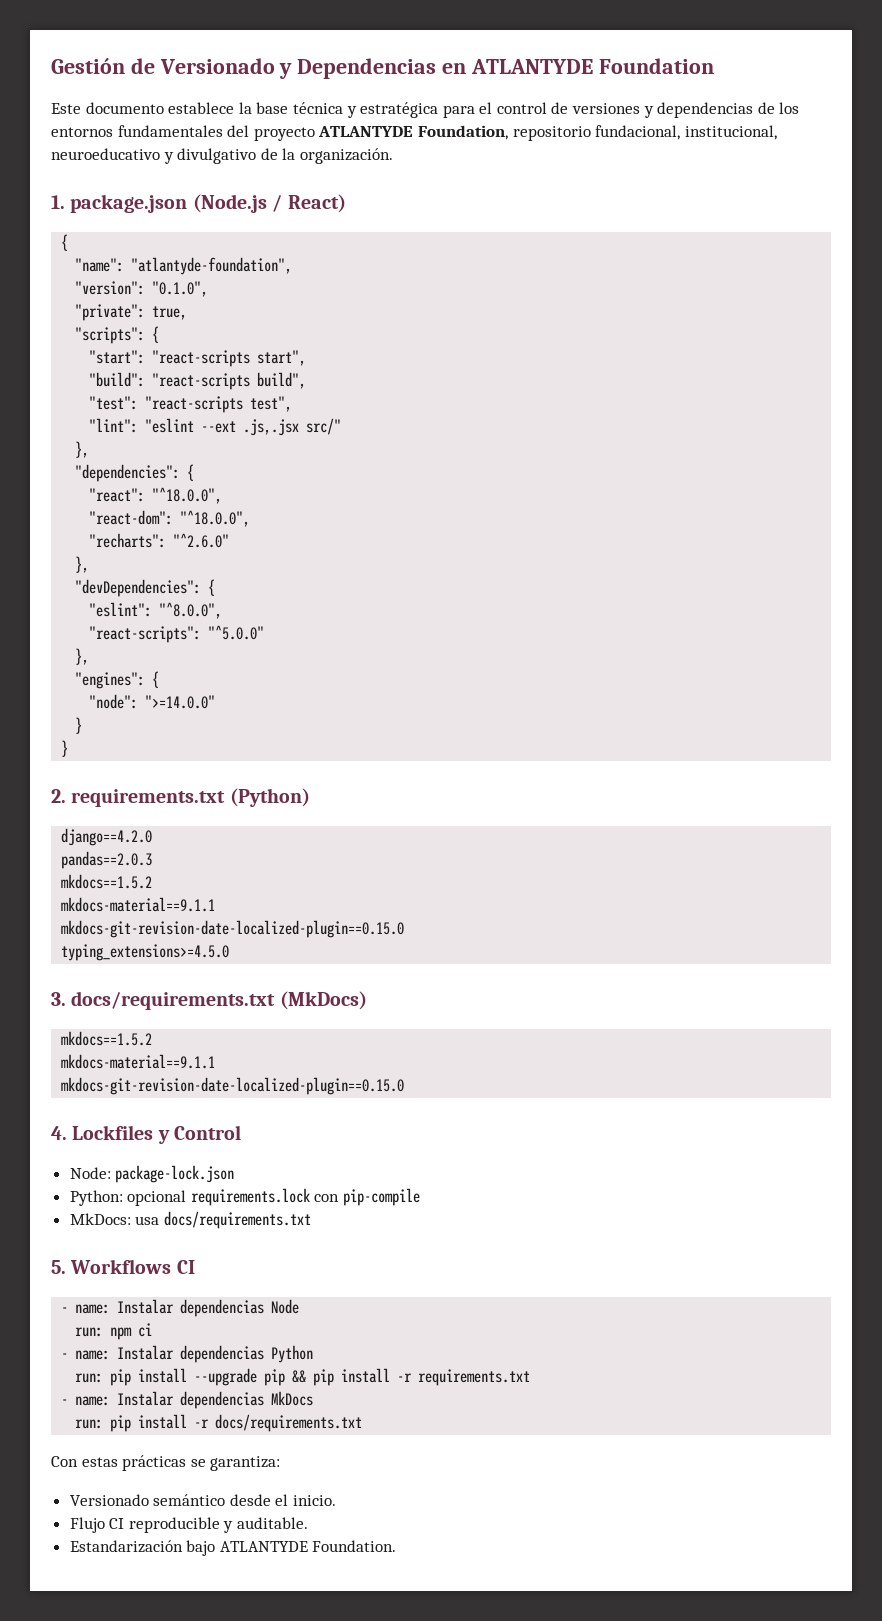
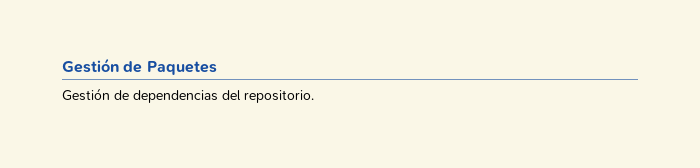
[51,58,714,79] [51,102,800,118] [51,125,777,141] [51,148,393,164] [51,194,346,213] [61,234,69,251] [75,257,293,275] [75,281,209,297] [75,304,188,321] [75,326,160,344] [89,350,307,367] [89,372,307,390] [89,396,293,413] [89,418,342,436] [75,441,90,458] [75,464,195,482] [89,487,223,504] [89,510,251,527] [89,533,230,548] [75,556,90,573] [75,579,216,597] [89,602,223,619] [89,625,265,643] [75,648,90,665] [75,671,160,689] [89,694,216,709] [75,717,83,734] [61,740,69,757] [51,788,310,807] [61,828,153,846] [61,851,153,869] [61,874,153,889] [61,897,216,912] [61,920,405,938] [61,944,230,961] [51,991,367,1010] [61,1031,153,1046] [61,1054,216,1069] [61,1077,405,1095] [51,1125,242,1144] [69,1165,235,1183] [69,1188,421,1206] [69,1211,311,1229] [51,1259,195,1274] [61,1299,300,1317] [75,1323,153,1340] [61,1345,314,1363] [75,1368,531,1386] [61,1391,314,1409] [75,1414,363,1432] [51,1455,281,1471] [69,1494,337,1506] [69,1517,309,1533] [69,1540,397,1556] Gestión de Versionado y Dependencias en ATLANTYDE Foundation // Este documento establece la base técnica y estratégica para el control de versiones y dependencias de los entornos fundamentales del proyecto ATLANTYDE Foundation, repositorio fundacional, institucional, neuroeducativo y divulgativo de la organización. // 1. package.json (Node.js / React) // { // "name": "atlantyde-foundation", // "version": "0.1.0", // "private": true, // "scripts": { // "start": "react-scripts start", // "build": "react-scripts build", // "test": "react-scripts test", // "lint": "eslint --ext .js,.jsx src/" // }, // "dependencies": { // "react": "^18.0.0", // "react-dom": "^18.0.0", // "recharts": "^2.6.0" // }, // "devDependencies": { // "eslint": "^8.0.0", // "react-scripts": "^5.0.0" // }, // "engines": { // "node": ">=14.0.0" // } // } // 2. requirements.txt (Python) // django==4.2.0 // pandas==2.0.3 // mkdocs==1.5.2 // mkdocs-material==9.1.1 // mkdocs-git-revision-date-localized-plugin==0.15.0 // typing_extensions>=4.5.0 // 3. docs/requirements.txt (MkDocs) // mkdocs==1.5.2 // mkdocs-material==9.1.1 // mkdocs-git-revision-date-localized-plugin==0.15.0 // 4. Lockfiles y Control // Node: package-lock.json // Python: opcional requirements.lock con pip-compile // MkDocs: usa docs/requirements.txt // 5. Workflows CI // - name: Instalar dependencias Node // run: npm ci // - name: Instalar dependencias Python // run: pip install --upgrade pip && pip install -r requirements.txt // - name: Instalar dependencias MkDocs // run: pip install -r docs/requirements.txt // Con estas prácticas se garantiza: // Versionado semántico desde el inicio. // Flujo CI reproducible y auditable. // Estandarización bajo ATLANTYDE Foundation. -> [62,58,217,75] [62,88,314,103] Gestión de Paquetes // Gestión de dependencias del repositorio.

